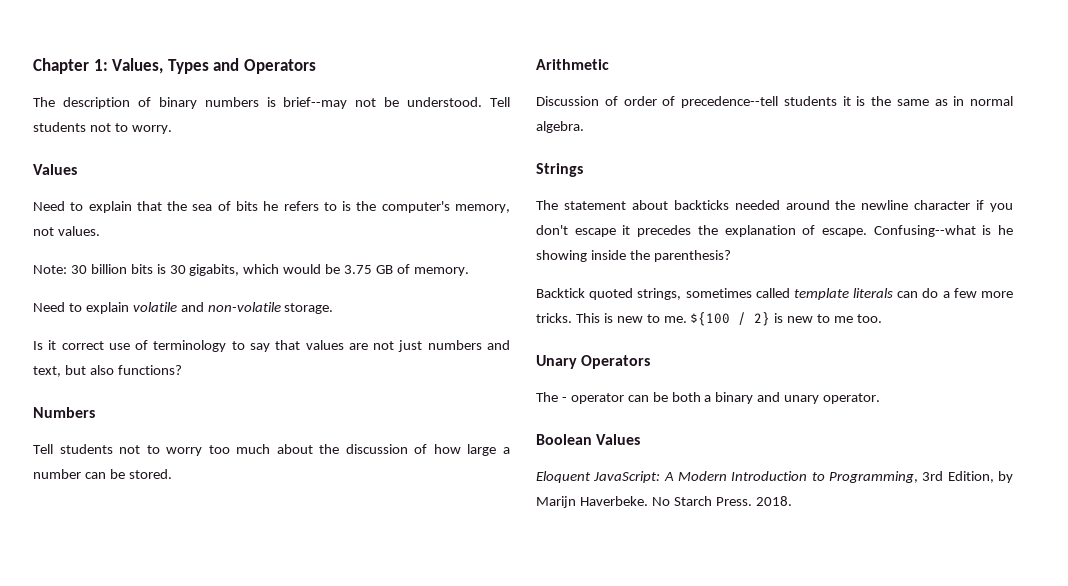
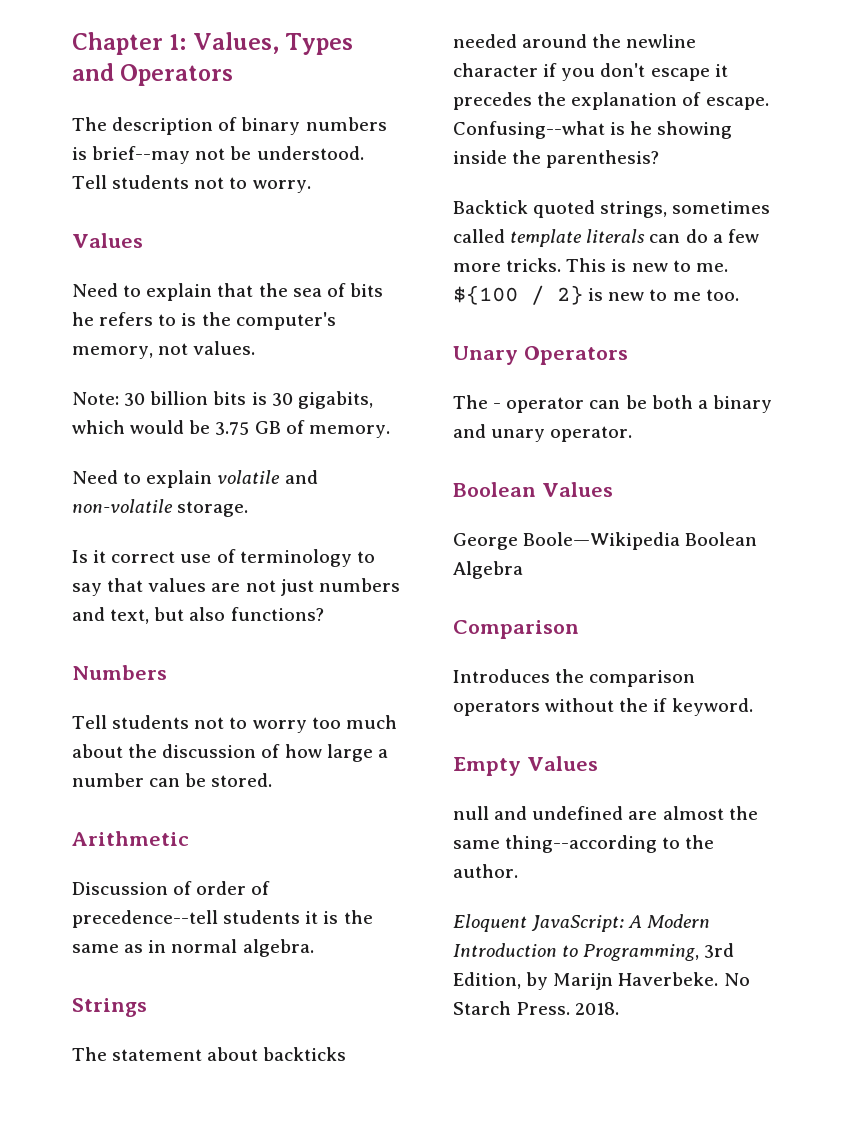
(641, 439) none -> [453,532,758,550] [453,561,523,579] [453,620,579,639] [453,669,696,687] [453,698,753,716] [453,756,598,776] [453,806,758,820] [453,835,715,853] [453,864,518,878] // George Boole—Wikipedia Boolean Algebra // Comparison // Introduces the comparison operators without the if keyword. // Empty Values // null and undefined are almost the same thing--according to the author.

